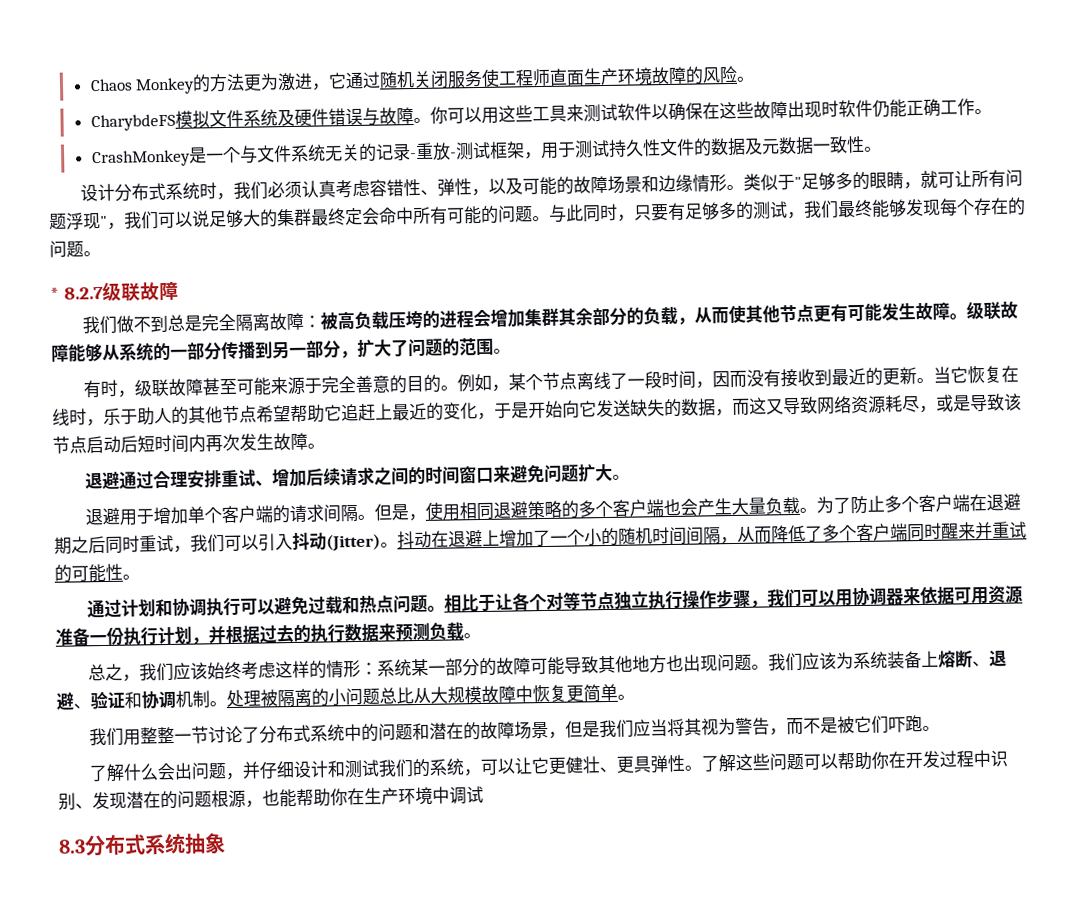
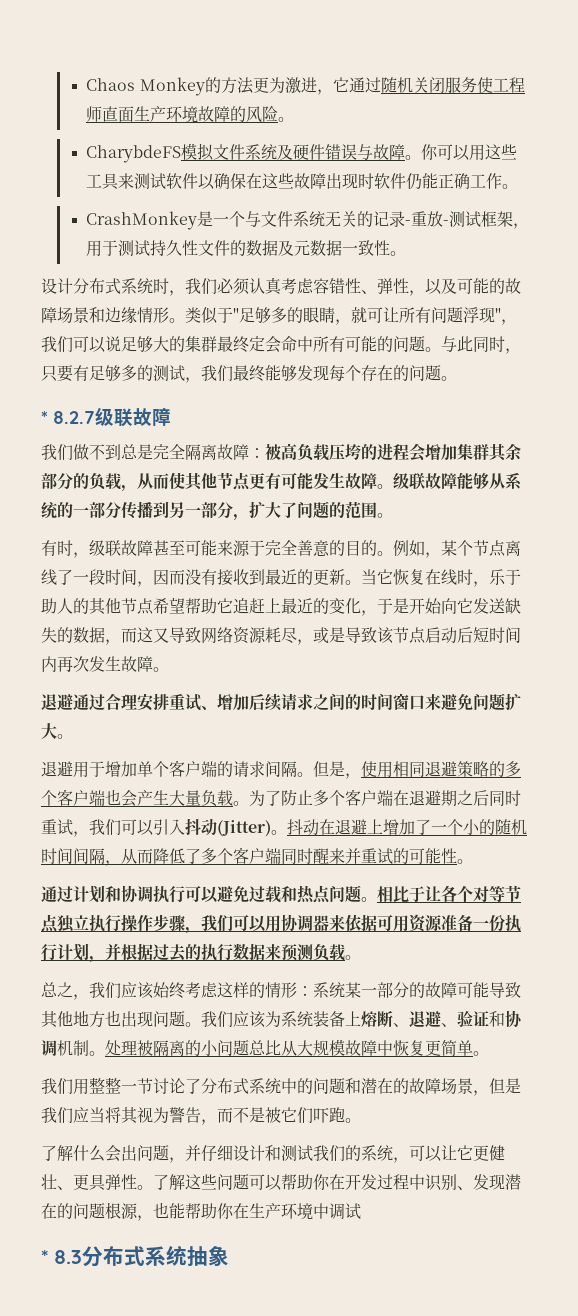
(484, 794) none -> [41,1250,48,1264] *

